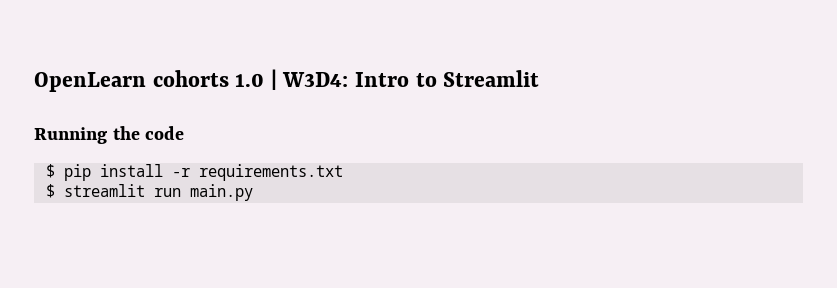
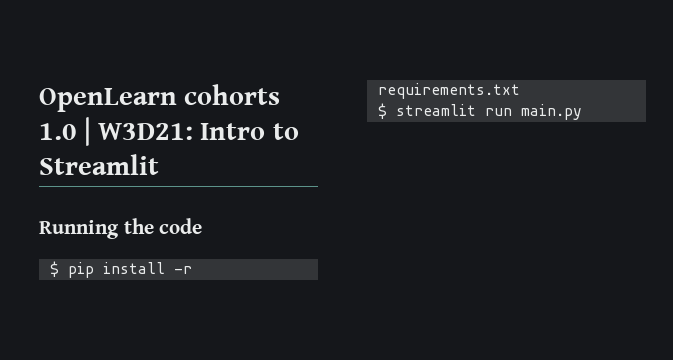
[282,72,349,87] W3D4: -> [97,123,193,140] W3D21:

